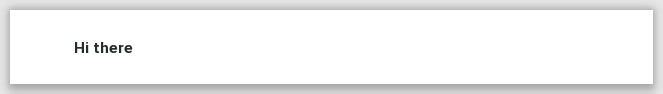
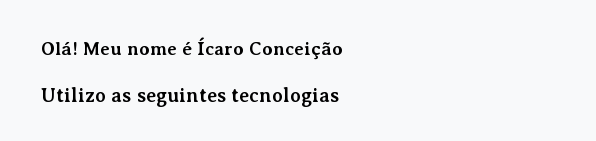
[74,42,134,53] Hi there -> [41,37,343,60] [41,87,339,107] Olá! Meu nome é Ícaro Conceição // Utilizo as seguintes tecnologias

